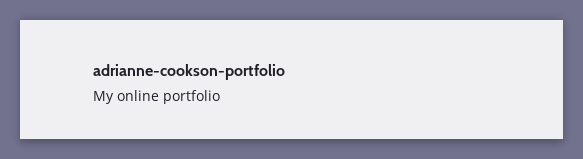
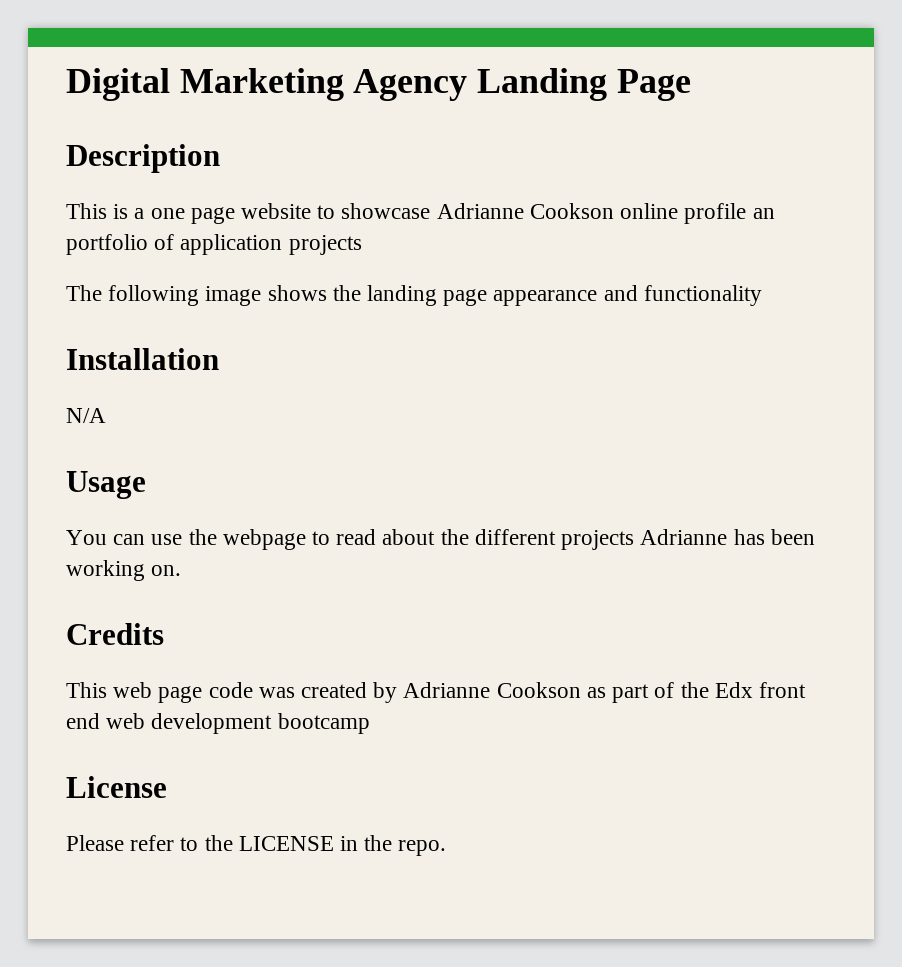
[93,64,285,80] [93,90,220,104] adrianne-cookson-portfolio // My online portfolio -> [66,68,691,101] [66,144,220,173] [66,203,775,224] [66,234,362,255] [66,285,762,306] [66,348,219,370] [66,408,106,423] [66,471,146,499] [66,529,815,550] [66,560,182,581] [66,623,164,645] [66,682,806,703] [66,713,370,734] [66,776,167,798] [66,835,447,856] Digital Marketing Agency Landing Page // Description // This is a one page website to showcase Adrianne Cookson online profile an portfolio of application projects // The following image shows the landing page appearance and functionality // Installation // N/A // Usage // You can use the webpage to read about the different projects Adrianne has been working on. // Credits // This web page code was created by Adrianne Cookson as part of the Edx front end web development bootcamp // License // Please refer to the LICENSE in the repo.

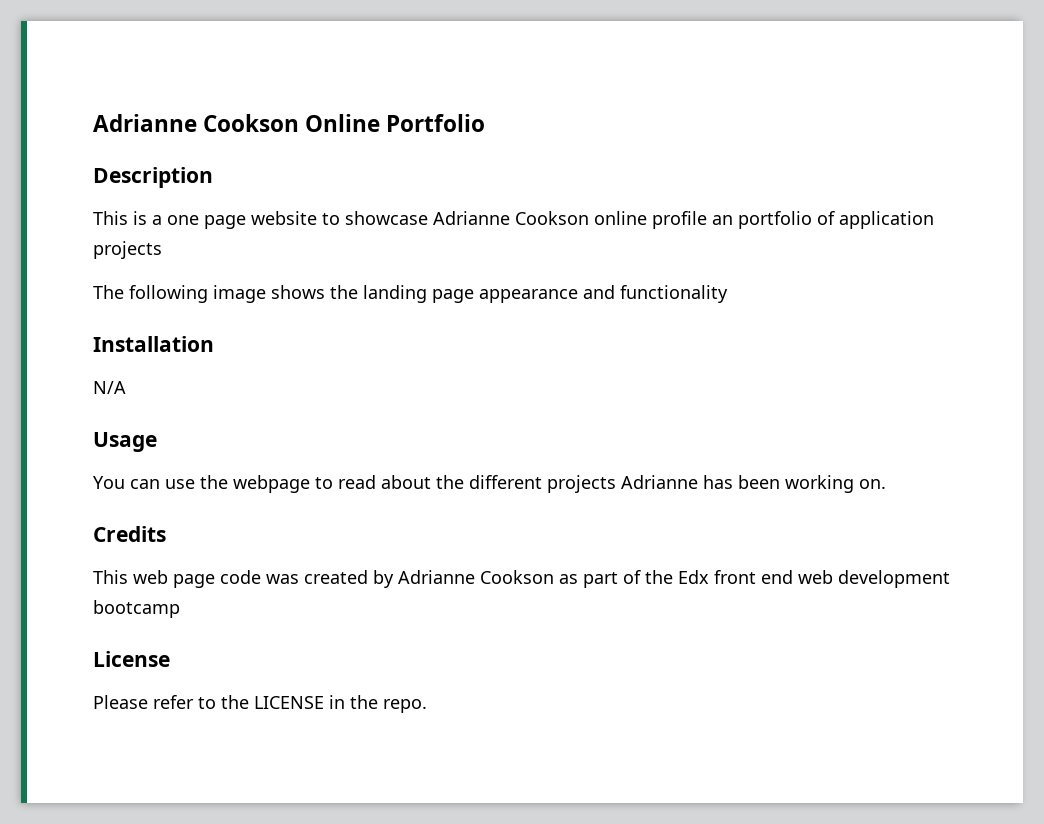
[66,68,691,101] Digital Marketing Agency Landing Page -> [93,114,486,132] Adrianne Cookson Online Portfolio

